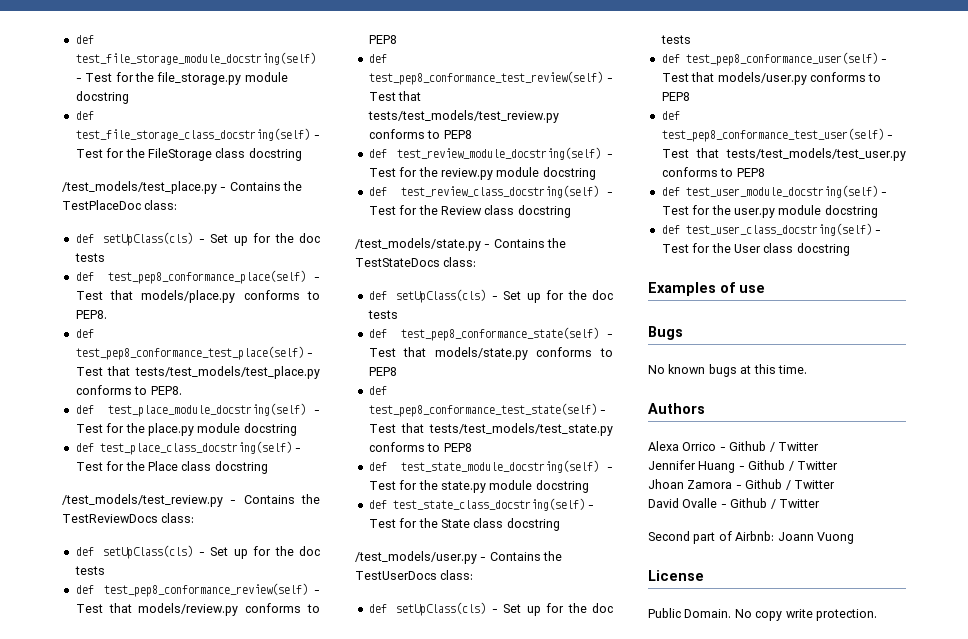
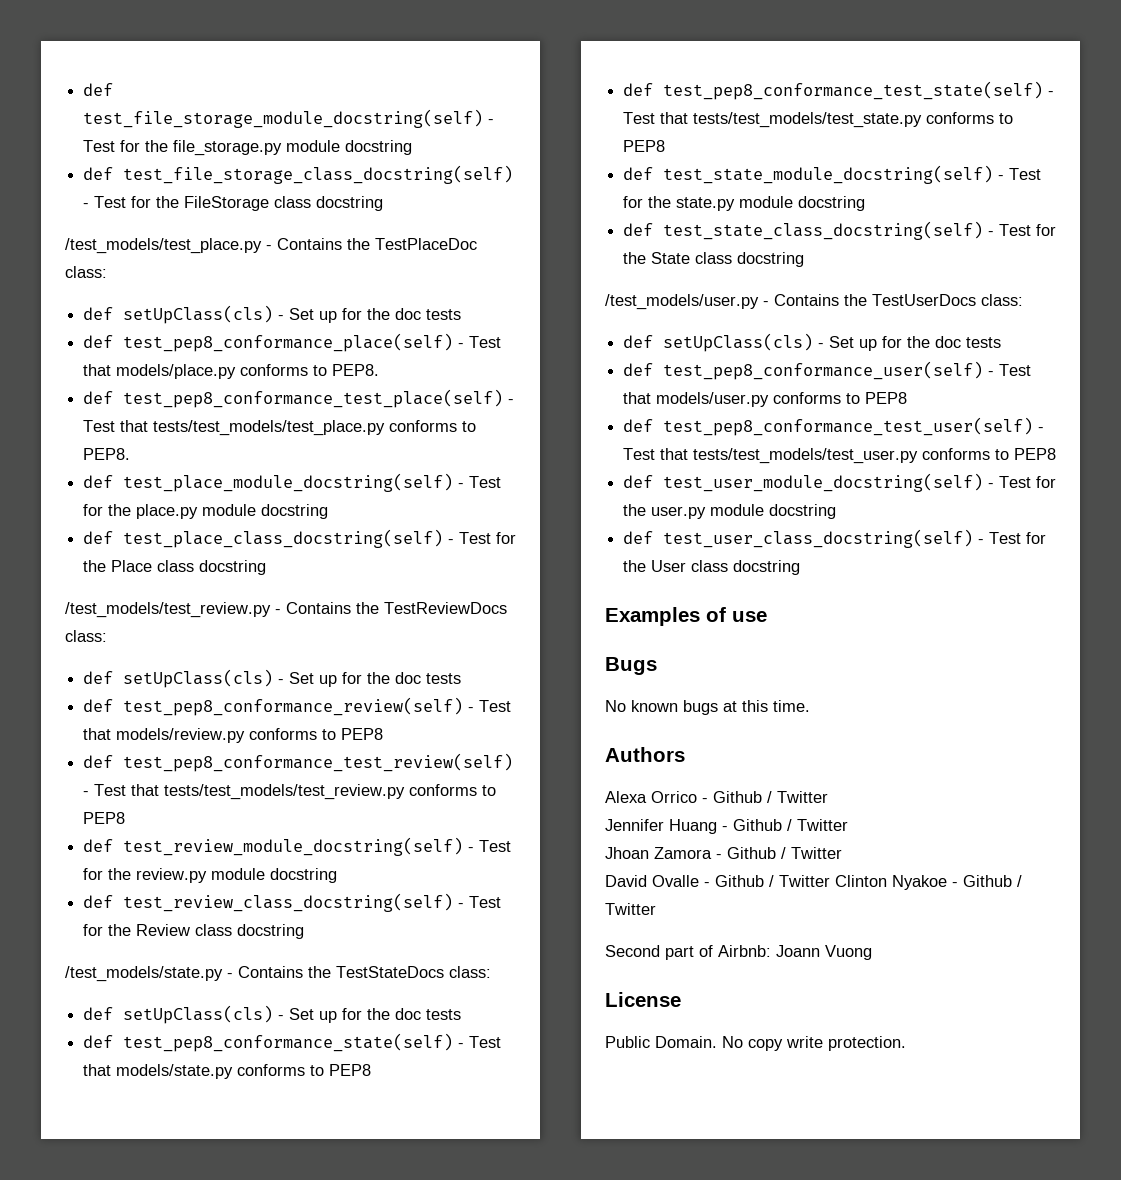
(820, 503) none -> [835,875,1022,890] [605,903,656,915] Clinton Nyakoe - Github / Twitter

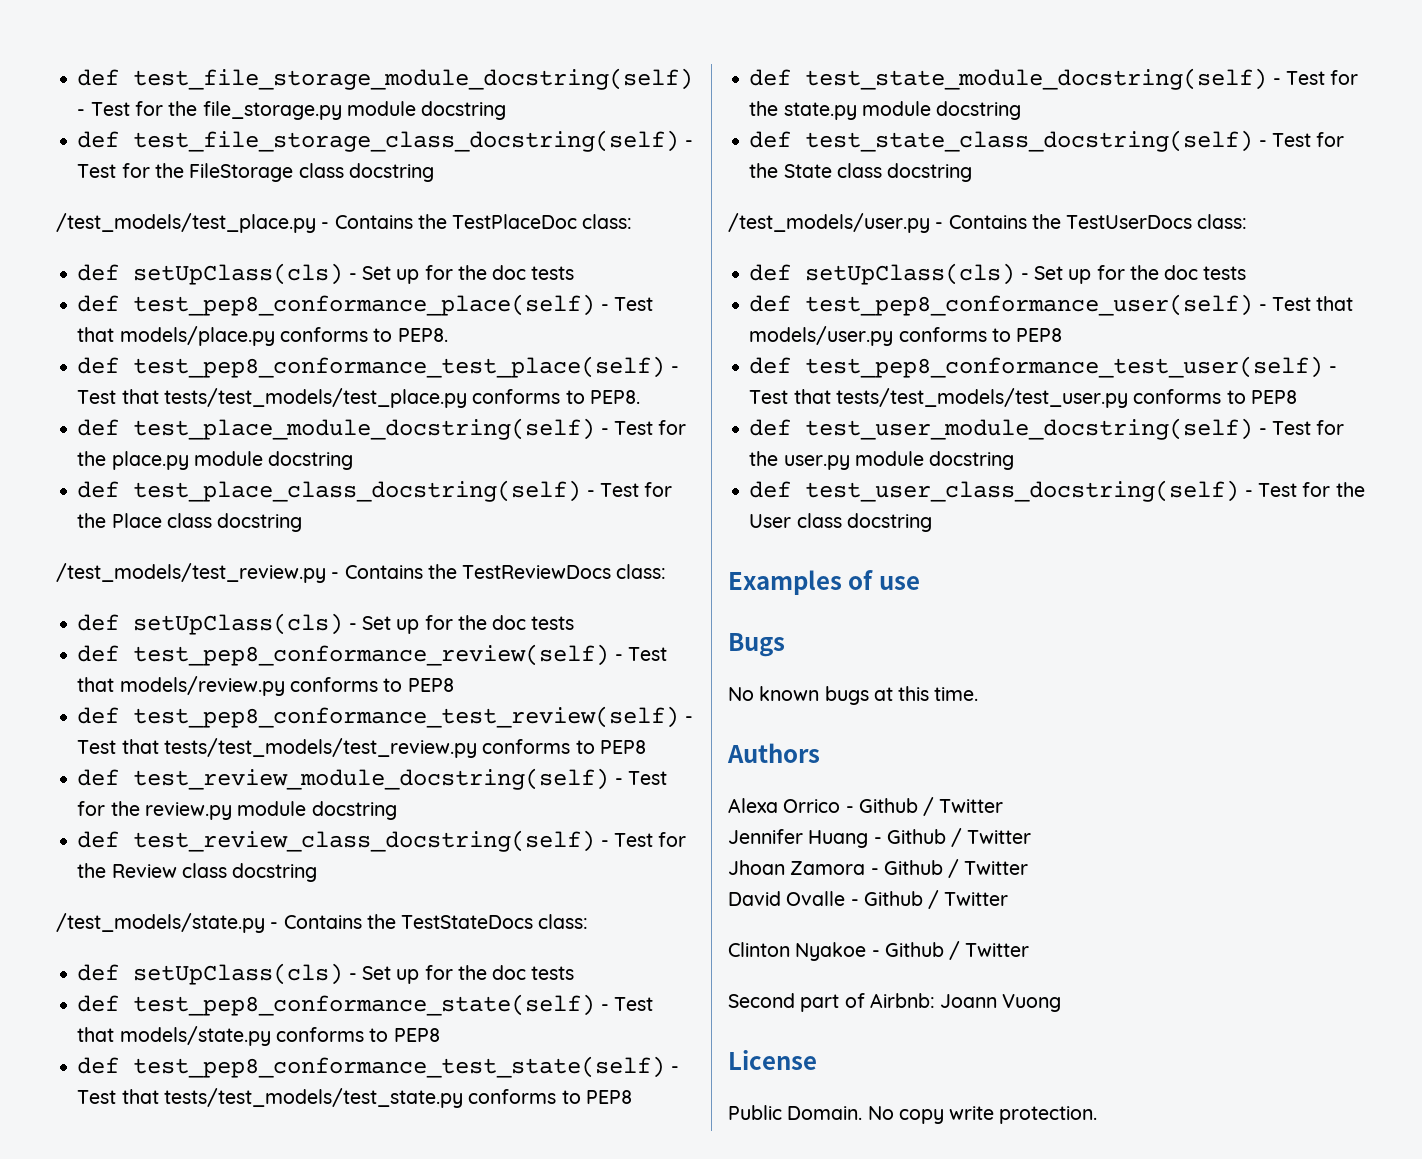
(830, 881) none -> (1009, 899) //

